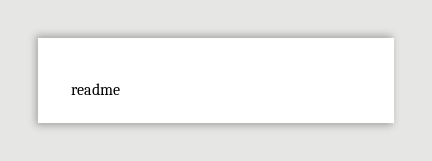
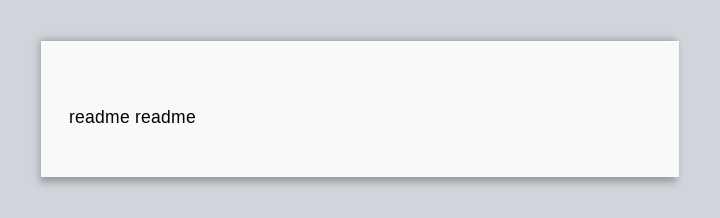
[71,83,120,95] readme -> [69,110,196,123] readme readme

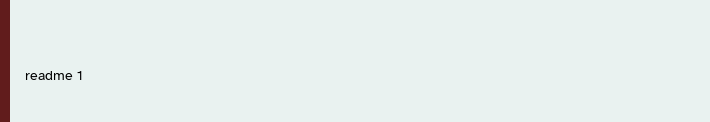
[69,110,196,123] readme readme -> [25,71,83,80] readme 1

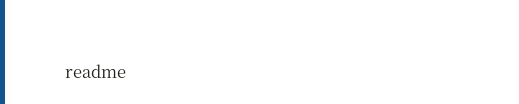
[77,71,83,80] 1 -> (126, 71) none

